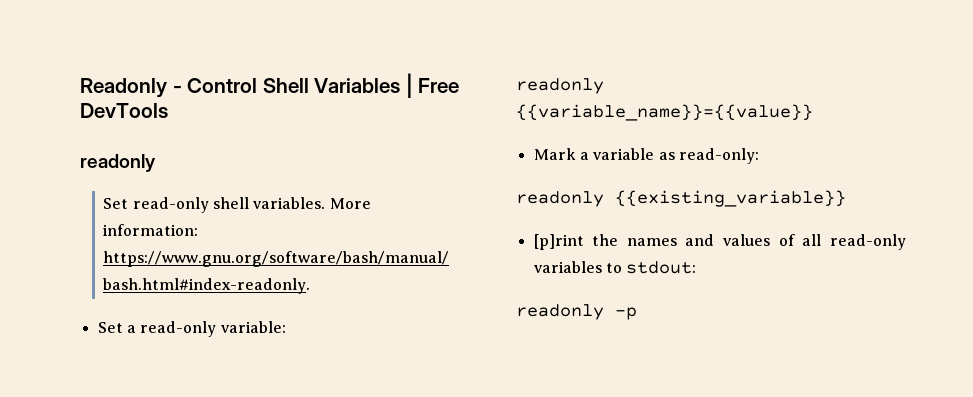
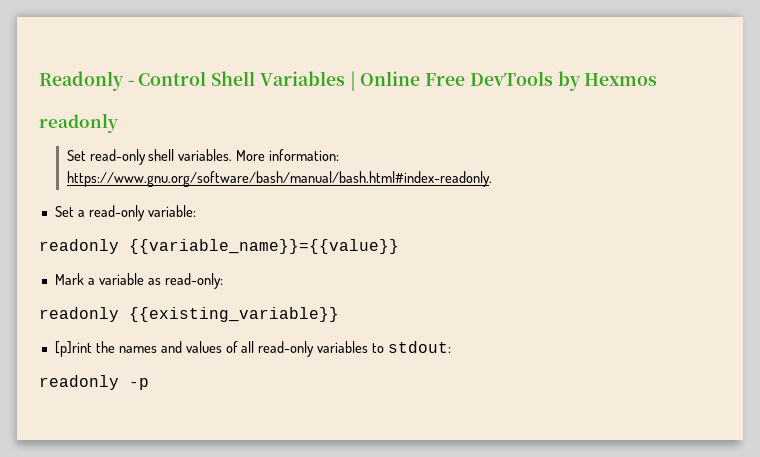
(413, 85) none -> [360,71,421,86] Online
(168, 110) none -> [557,71,658,91] by Hexmos

